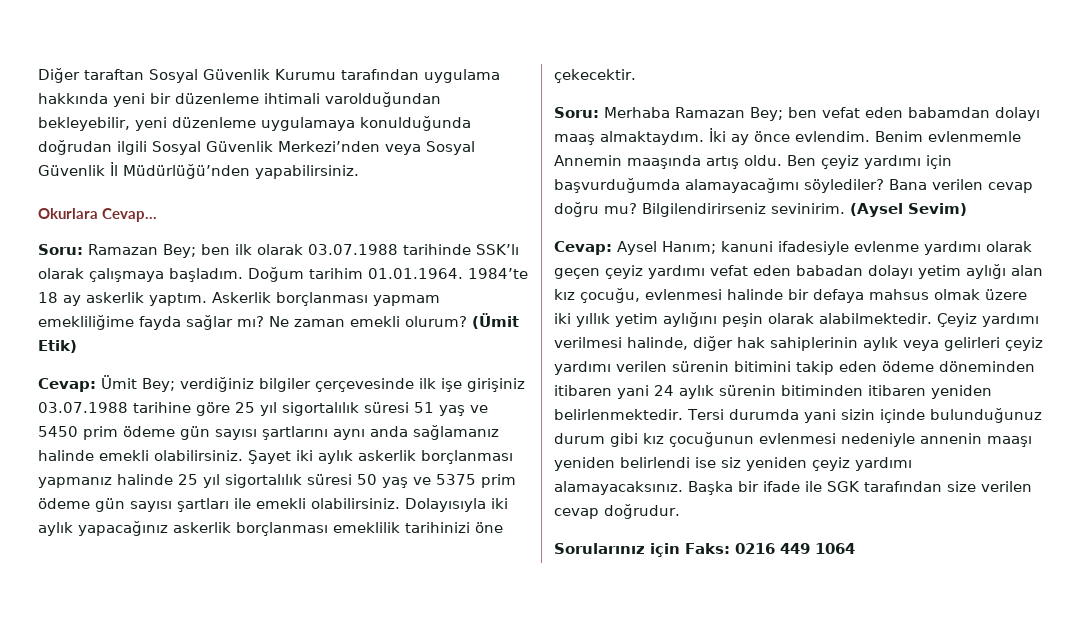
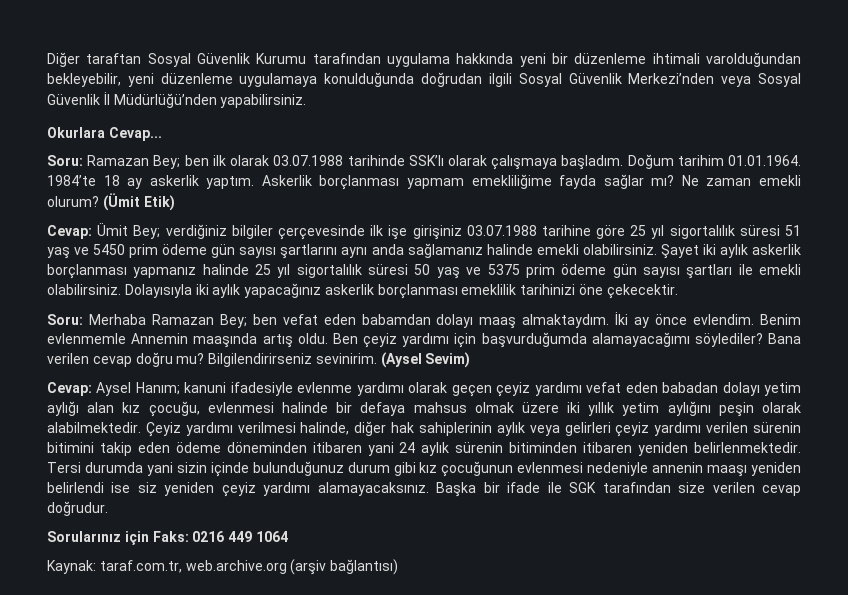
(855, 548) none -> [47,559,399,575] // Kaynak: taraf.com.tr, web.archive.org (arşiv bağlantısı)

